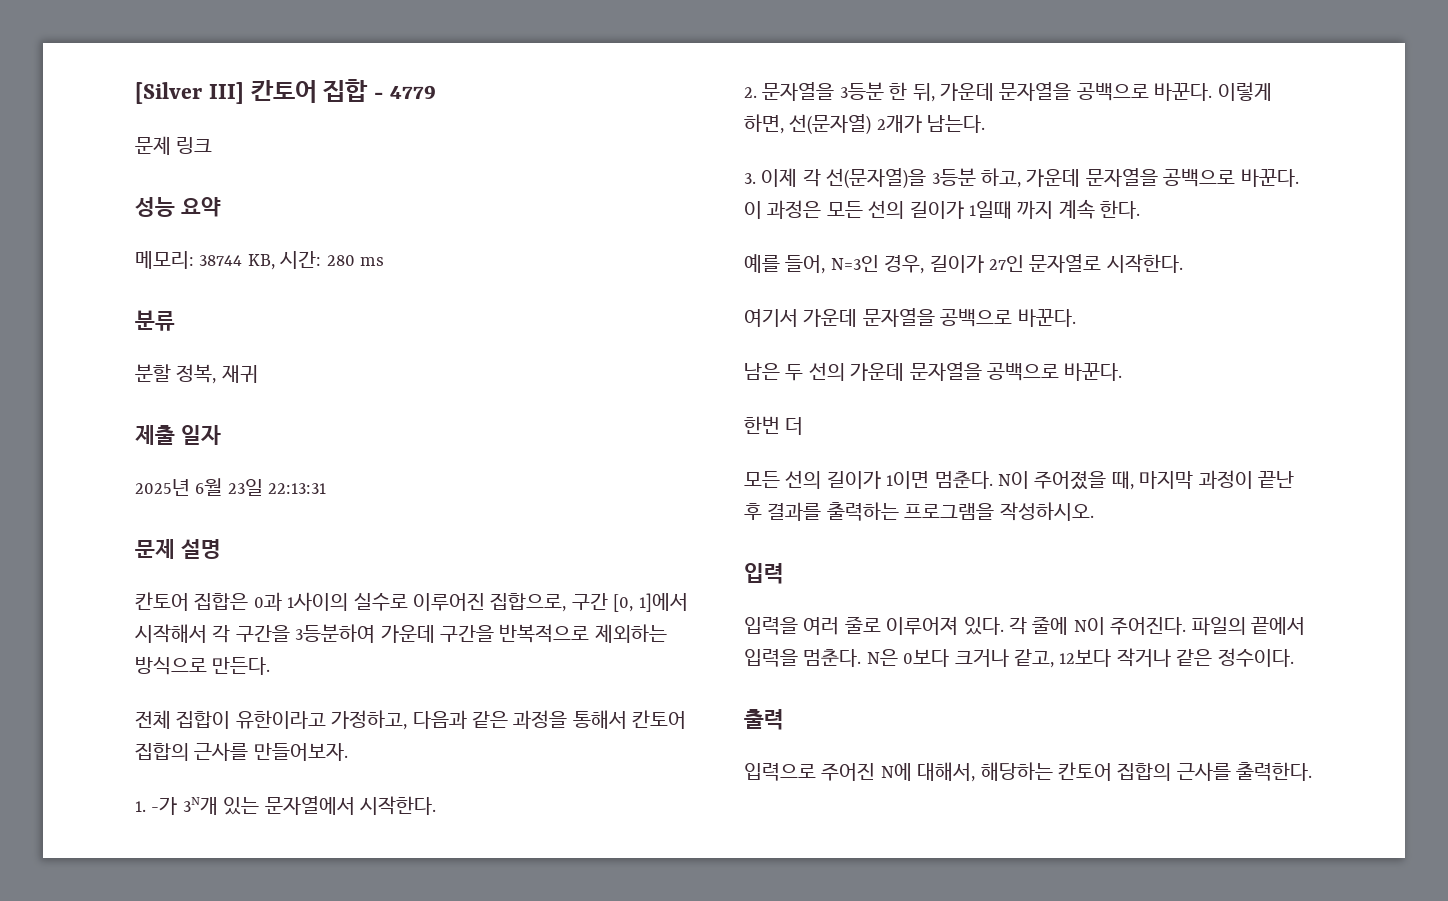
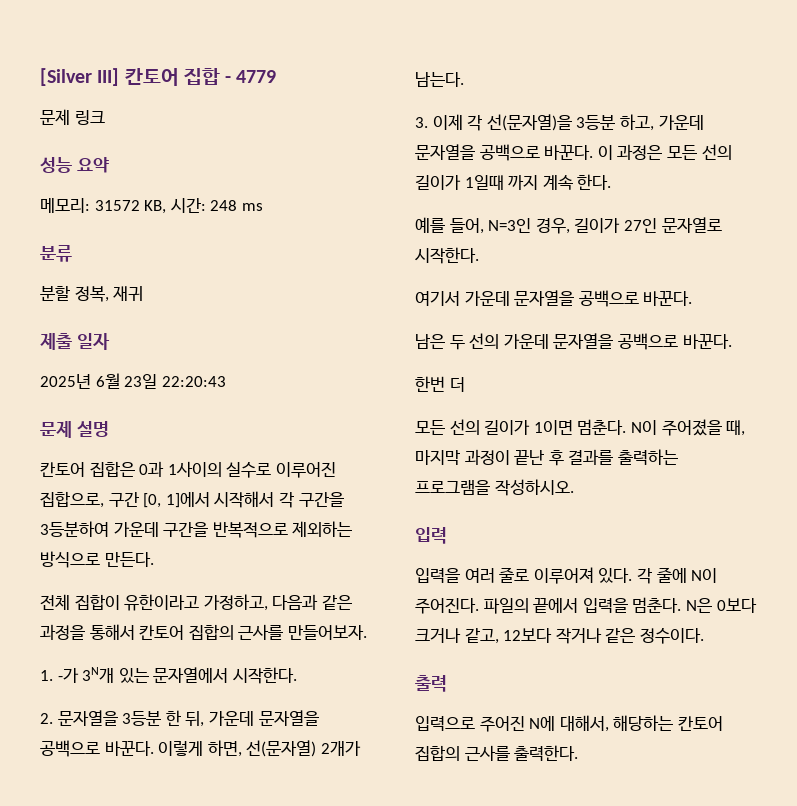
[199,255,243,266] 38744 -> [94,200,140,211] 31572
[326,255,355,266] 280 -> [210,200,238,211] 248
[268,483,327,494] 22:13:31 -> [161,376,226,387] 22:20:43

